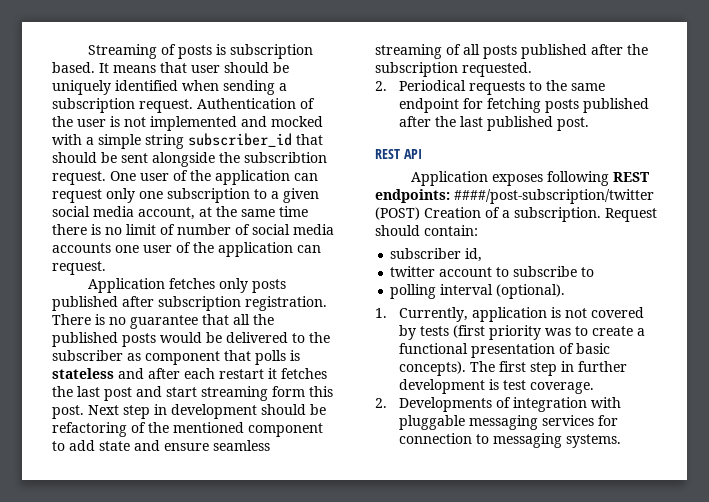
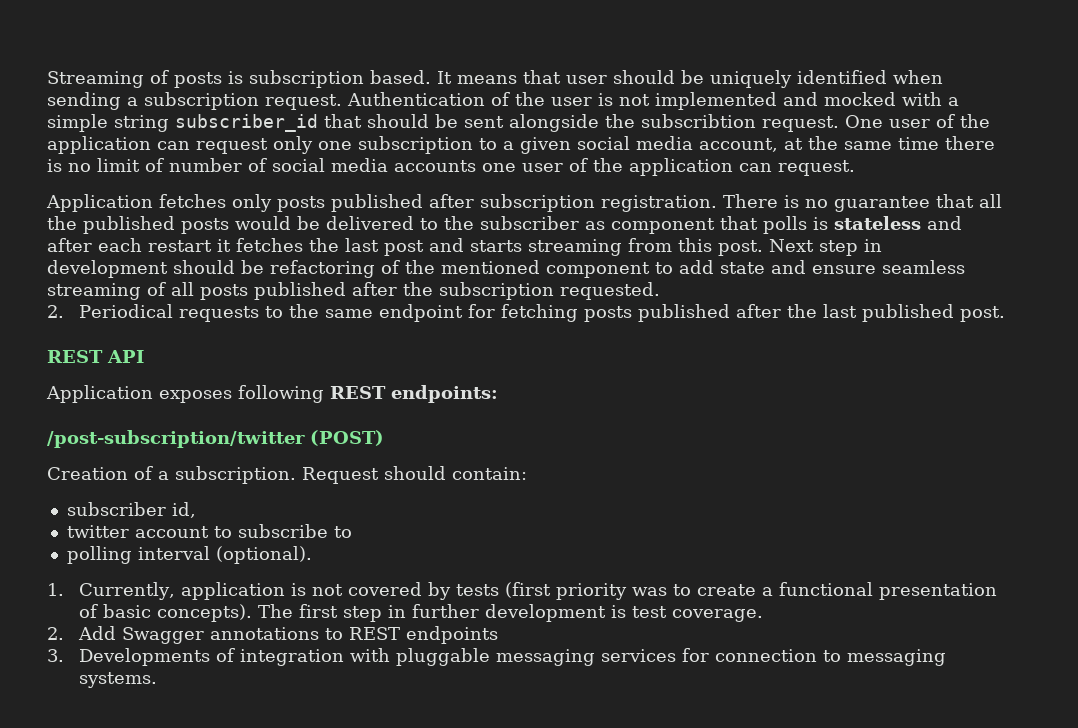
[166,386,305,401] start streaming form -> [470,238,672,256] starts streaming from
[454,189,654,204] ####/post-subscription/twitter -> [47,430,305,448] // /post-subscription/twitter
(420, 213) none -> (384, 438) //
(387, 403) none -> [77,626,498,644] [47,649,64,662] Add Swagger annotations to REST endpoints // 3.

